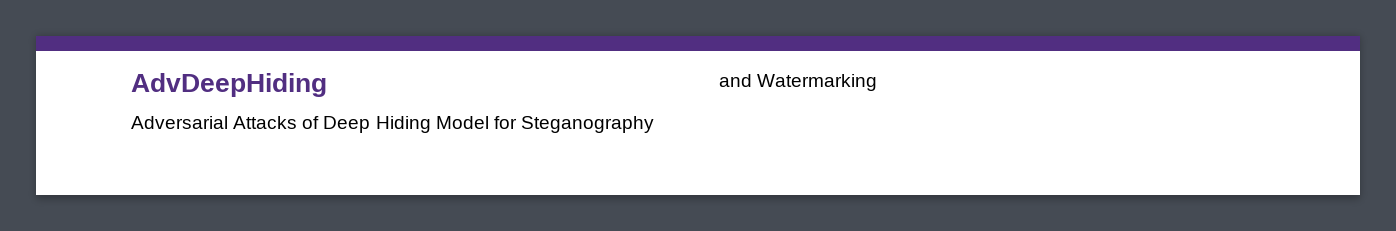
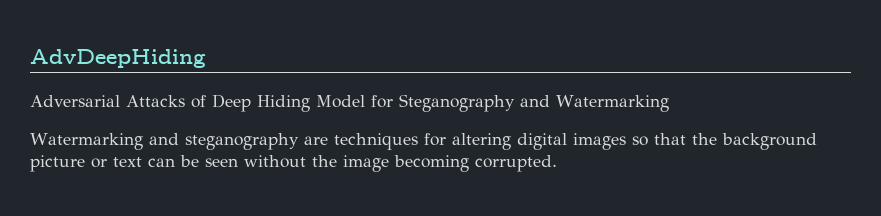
(878, 82) none -> [30,133,817,150] [30,155,557,172] // Watermarking and steganography are techniques for altering digital images so that the background picture or text can be seen without the image becoming corrupted.

